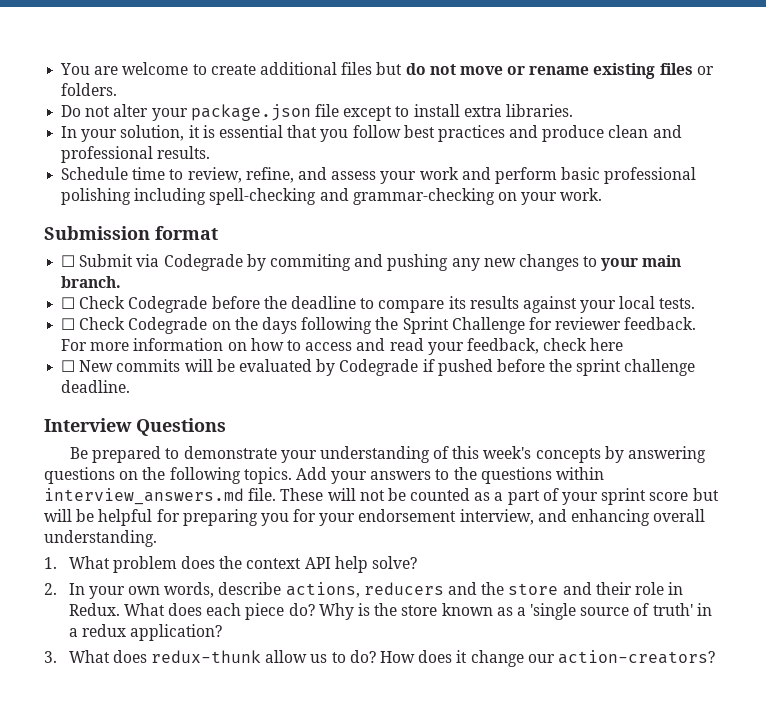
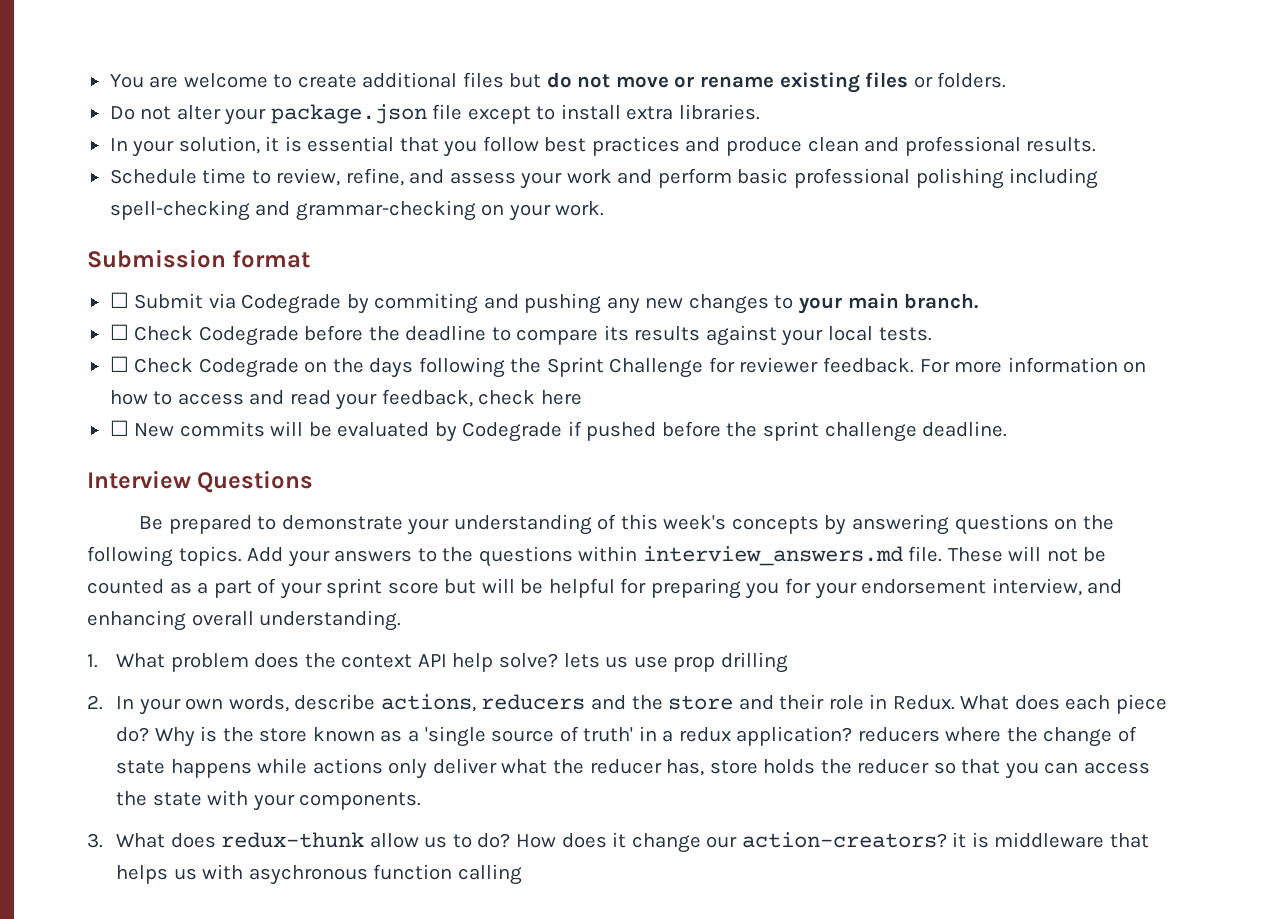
(417, 562) none -> [563,652,788,673] lets us use prop drilling
(223, 632) none -> [857,726,1137,747] [116,758,1150,779] [116,790,422,811] reducers where the change of state happens while actions only deliver what the reducer has, store holds the reducer so that you can access the state with your components.
(715, 657) none -> [952,832,1149,848] [116,864,522,885] it is middleware that helps us with asychronous function calling

